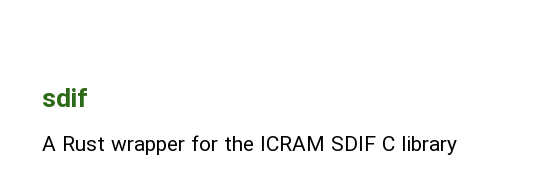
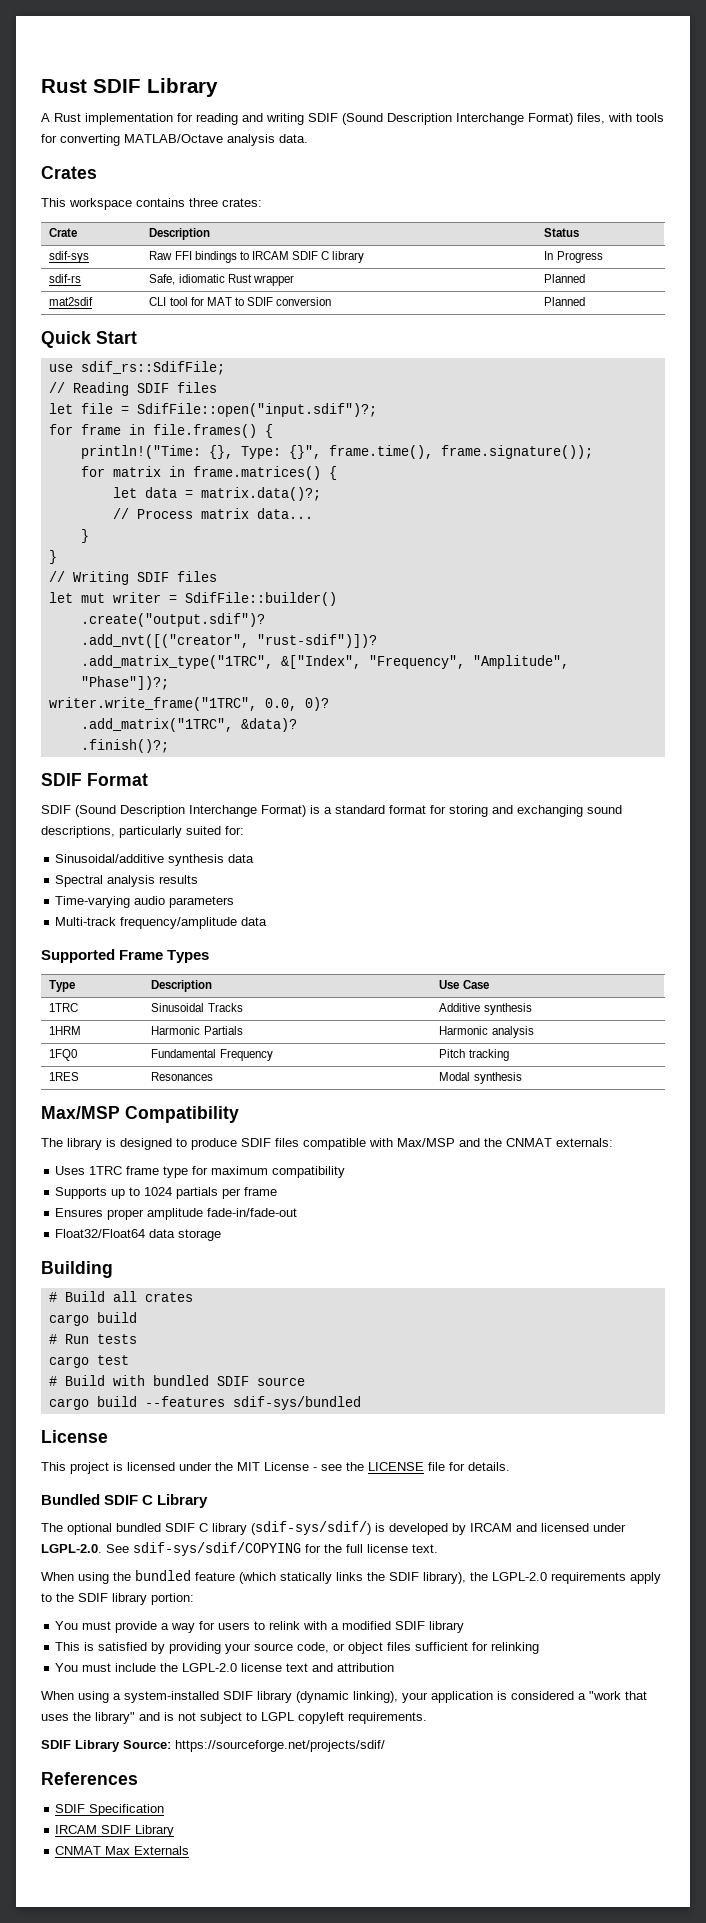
[42,88,88,107] sdif -> [41,78,218,97] Rust SDIF Library
[111,135,457,155] wrapper for the ICRAM SDIF C library -> [85,113,664,125] [41,134,308,146] [41,166,97,179] [41,198,262,210] [49,228,78,237] [149,228,211,240] [544,228,580,237] [49,251,90,263] [149,251,365,263] [544,251,603,263] [49,274,82,283] [149,274,294,286] [544,274,586,283] [49,297,94,306] [149,297,332,306] [544,297,586,306] [41,331,137,348] [48,361,225,375] [48,382,217,396] [48,403,377,417] [48,424,273,438] [80,445,593,459] [80,466,337,480] [112,487,321,501] [112,508,313,519] [80,529,89,543] [48,550,57,564] [48,571,217,585] [48,592,337,606] [80,613,265,627] [80,634,377,648] [80,655,569,669] [80,676,169,690] [48,697,329,711] [80,718,297,732] [80,739,169,753] [41,773,148,786] [41,805,622,817] [41,826,244,838] [55,854,255,866] [55,875,199,887] [55,896,235,908] [55,917,268,929] [41,949,210,963] [49,980,76,992] [151,980,213,992] [439,980,489,989] [49,1003,79,1012] [151,1003,243,1012] [439,1003,532,1015] [49,1026,82,1035] [151,1026,243,1035] [439,1026,534,1038] [49,1049,78,1061] [151,1049,273,1061] [439,1049,509,1061] [49,1072,80,1081] [151,1072,214,1081] [439,1072,522,1084] [41,1106,239,1123] [41,1138,613,1150] [55,1166,346,1178] [55,1187,278,1199] [55,1208,298,1220] [55,1229,222,1241] [41,1261,113,1278] [48,1291,193,1302] [48,1312,137,1326] [48,1334,137,1344] [48,1355,129,1368] [48,1375,305,1386] [48,1396,361,1410] [41,1430,108,1443] [41,1462,510,1474] [41,1494,209,1508] [41,1521,626,1535] [41,1542,438,1556] [41,1570,661,1584] [41,1593,194,1605] [55,1621,465,1633] [55,1642,540,1654] [55,1663,395,1672] [41,1691,647,1703] [41,1712,427,1724] [41,1740,385,1752] [41,1772,138,1785] [55,1804,165,1816] [55,1825,175,1837] [55,1846,190,1855] implementation for reading and writing SDIF (Sound Description Interchange Format) files, with tools for converting MATLAB/Octave analysis data. // Crates // This workspace contains three crates: // Crate | Description | Status // sdif-sys | Raw FFI bindings to IRCAM SDIF C library | In Progress // sdif-rs | Safe, idiomatic Rust wrapper | Planned // mat2sdif | CLI tool for MAT to SDIF conversion | Planned // Quick Start // use sdif_rs::SdifFile; // // Reading SDIF files // let file = SdifFile::open("input.sdif")?; // for frame in file.frames() { // println!("Time: {}, Type: {}", frame.time(), frame.signature()); // for matrix in frame.matrices() { // let data = matrix.data()?; // // Process matrix data... // } // } // // Writing SDIF files // let mut writer = SdifFile::builder() // .create("output.sdif")? // .add_nvt([("creator", "rust-sdif")])? // .add_matrix_type("1TRC", &["Index", "Frequency", "Amplitude", "Phase"])?; // writer.write_frame("1TRC", 0.0, 0)? // .add_matrix("1TRC", &data)? // .finish()?; // SDIF Format // SDIF (Sound Description Interchange Format) is a standard format for storing and exchanging sound descriptions, particularly suited for: // Sinusoidal/additive synthesis data // Spectral analysis results // Time-varying audio parameters // Multi-track frequency/amplitude data // Supported Frame Types // Type | Description | Use Case // 1TRC | Sinusoidal Tracks | Additive synthesis // 1HRM | Harmonic Partials | Harmonic analysis // 1FQ0 | Fundamental Frequency | Pitch tracking // 1RES | Resonances | Modal synthesis // Max/MSP Compatibility // The library is designed to produce SDIF files compatible with Max/MSP and the CNMAT externals: // Uses 1TRC frame type for maximum compatibility // Supports up to 1024 partials per frame // Ensures proper amplitude fade-in/fade-out // Float32/Float64 data storage // Building // # Build all crates // cargo build // # Run tests // cargo test // # Build with bundled SDIF source // cargo build --features sdif-sys/bundled // License // This project is licensed under the MIT License - see the LICENSE file for details. // Bundled SDIF C Library // The optional bundled SDIF C library (sdif-sys/sdif/) is developed by IRCAM and licensed under LGPL-2.0. See sdif-sys/sdif/COPYING for the full license text. // When using the bundled feature (which statically links the SDIF library), the LGPL-2.0 requirements apply to the SDIF library portion: // You must provide a way for users to relink with a modified SDIF library // This is satisfied by providing your source code, or object files sufficient for relinking // You must include the LGPL-2.0 license text and attribution // When using a system-installed SDIF library (dynamic linking), your application is considered a "work that uses the library" and is not subject to LGPL copyleft requirements. // SDIF Library Source: https://sourceforge.net/projects/sdif/ // References // SDIF Specification // IRCAM SDIF Library // CNMAT Max Externals

